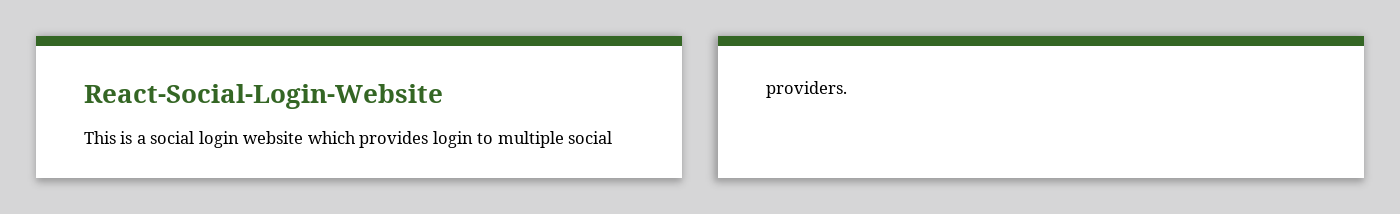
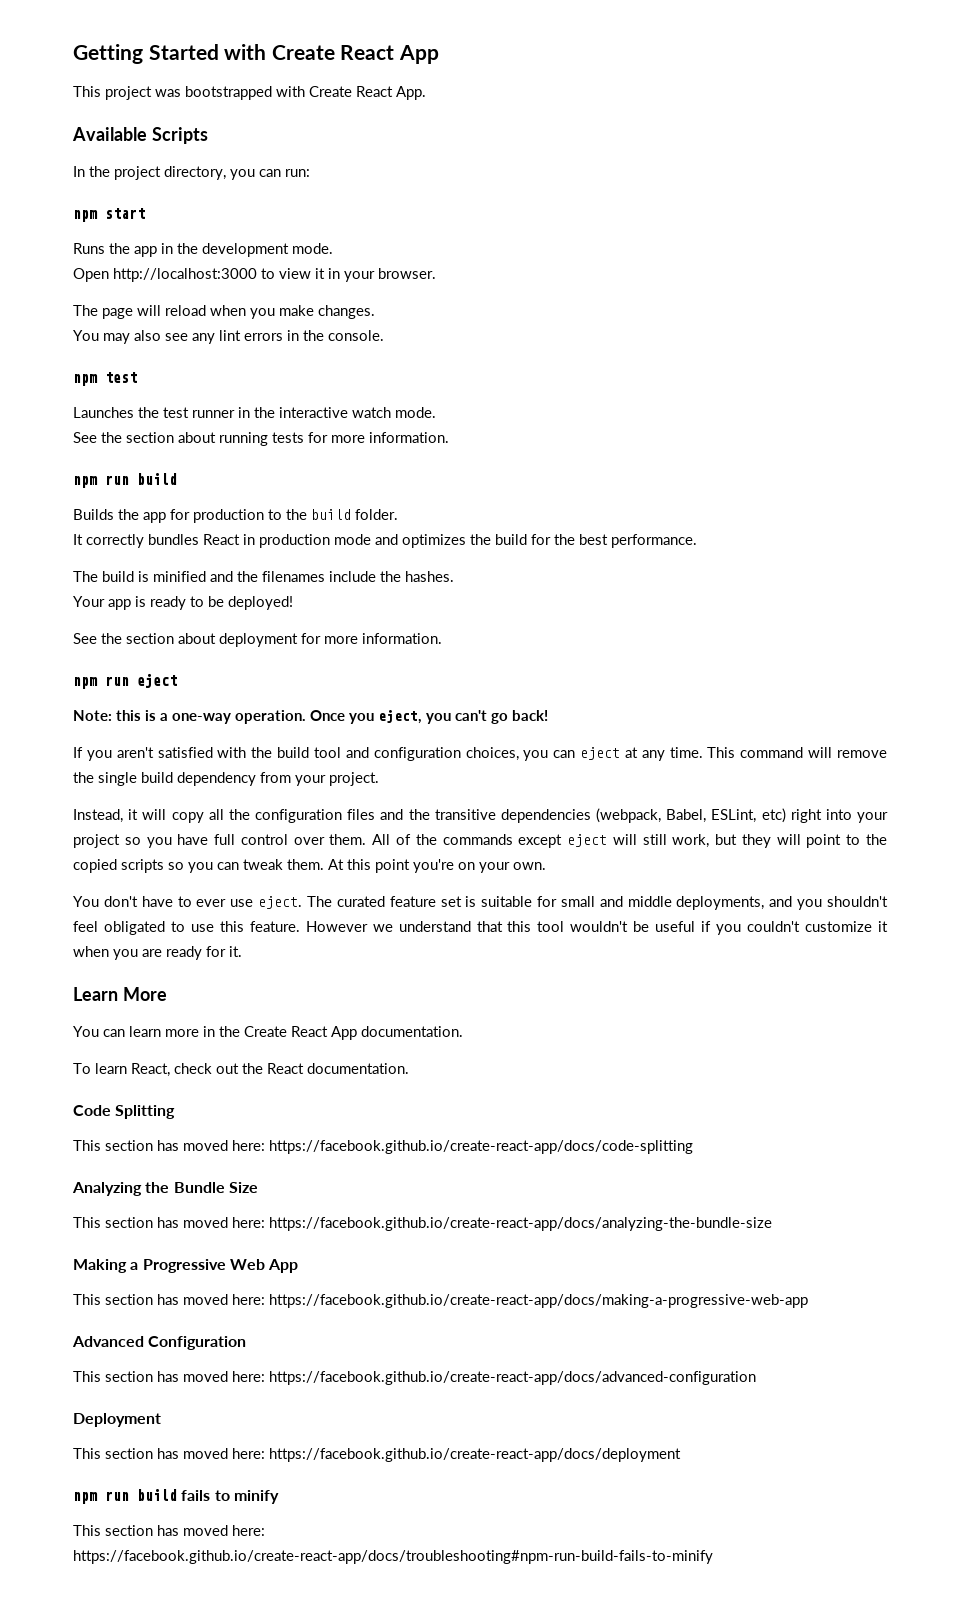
[84,84,443,109] [84,131,613,148] [766,81,847,98] React-Social-Login-Website // This is a social login website which provides login to multiple social providers. -> [73,44,439,64] [73,86,426,100] [72,127,208,144] [73,166,310,180] [73,208,145,222] [73,243,333,257] [73,268,436,282] [73,305,375,319] [73,330,384,344] [73,372,137,386] [73,407,436,418] [73,432,449,446] [73,473,177,488] [73,509,398,523] [73,534,697,548] [73,571,454,582] [73,596,293,610] [73,633,442,647] [73,673,177,689] [73,710,548,724] [73,747,888,761] [73,772,379,786] [73,808,888,823] [73,834,887,848] [73,859,546,873] [73,896,889,910] [73,921,888,935] [73,946,242,960] [73,987,167,1001] [73,1026,463,1040] [73,1063,409,1077] [73,1105,176,1119] [73,1140,693,1154] [72,1182,258,1196] [73,1217,772,1231] [73,1259,299,1273] [73,1294,808,1308] [72,1336,247,1350] [73,1371,756,1385] [73,1413,161,1427] [73,1448,681,1462] [73,1489,279,1504] [73,1525,265,1536] [73,1550,713,1564] Getting Started with Create React App // This project was bootstrapped with Create React App. // Available Scripts // In the project directory, you can run: // npm start // Runs the app in the development mode. // Open http://localhost:3000 to view it in your browser. // The page will reload when you make changes. // You may also see any lint errors in the console. // npm test // Launches the test runner in the interactive watch mode. // See the section about running tests for more information. // npm run build // Builds the app for production to the build folder. // It correctly bundles React in production mode and optimizes the build for the best performance. // The build is minified and the filenames include the hashes. // Your app is ready to be deployed! // See the section about deployment for more information. // npm run eject // Note: this is a one-way operation. Once you eject, you can't go back! // If you aren't satisfied with the build tool and configuration choices, you can eject at any time. This command will remove the single build dependency from your project. // Instead, it will copy all the configuration files and the transitive dependencies (webpack, Babel, ESLint, etc) right into your project so you have full control over them. All of the commands except eject will still work, but they will point to the copied scripts so you can tweak them. At this point you're on your own. // You don't have to ever use eject. The curated feature set is suitable for small and middle deployments, and you shouldn't feel obligated to use this feature. However we understand that this tool wouldn't be useful if you couldn't customize it when you are ready for it. // Learn More // You can learn more in the Create React App documentation. // To learn React, check out the React documentation. // Code Splitting // This section has moved here: https://facebook.github.io/create-react-app/docs/code-splitting // Analyzing the Bundle Size // This section has moved here: https://facebook.github.io/create-react-app/docs/analyzing-the-bundle-size // Making a Progressive Web App // This section has moved here: https://facebook.github.io/create-react-app/docs/making-a-progressive-web-app // Advanced Configuration // This section has moved here: https://facebook.github.io/create-react-app/docs/advanced-configuration // Deployment // This section has moved here: https://facebook.github.io/create-react-app/docs/deployment // npm run build fails to minify // This section has moved here: https://facebook.github.io/create-react-app/docs/troubleshooting#npm-run-build-fails-to-minify

